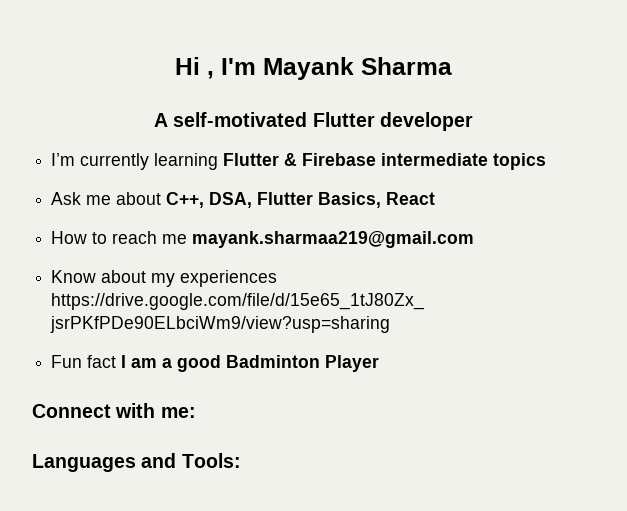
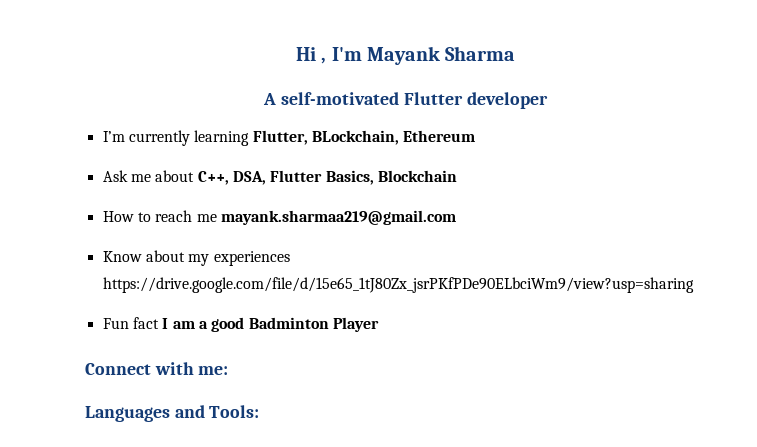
[223,153,547,170] Flutter & Firebase intermediate topics -> [252,130,476,145] Flutter, BLockchain, Ethereum
[386,192,436,205] React -> [377,170,457,182] Blockchain

